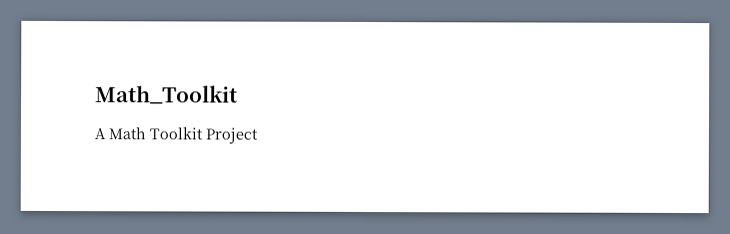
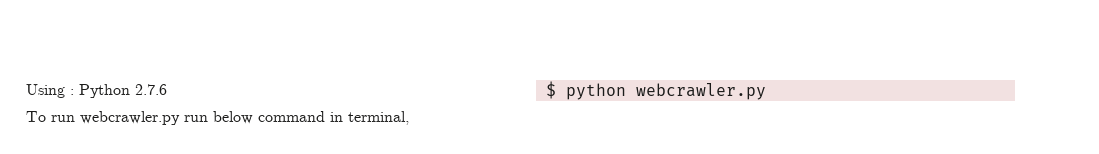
[95,85,238,105] [94,126,258,144] Math_Toolkit // A Math Toolkit Project -> [26,84,167,98] [26,111,409,125] [545,81,766,100] Using : Python 2.7.6 // To run webcrawler.py run below command in terminal, // $ python webcrawler.py

